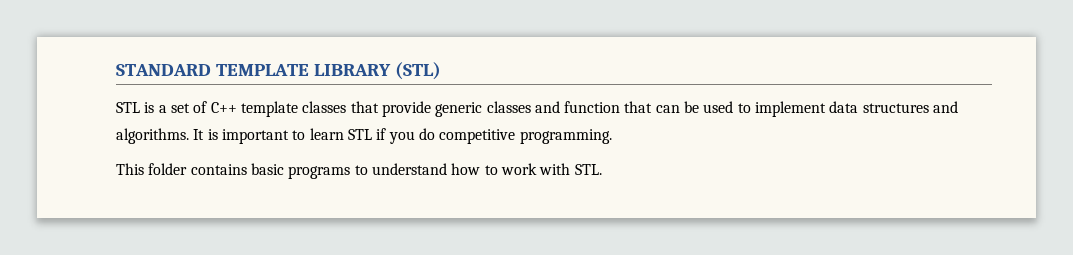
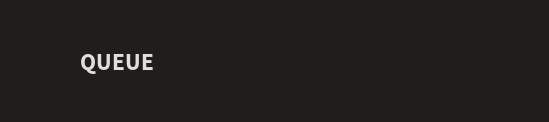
[116,62,441,80] [116,101,959,117] [116,128,612,144] [116,163,602,179] STANDARD TEMPLATE LIBRARY (STL) // STL is a set of C++ template classes that provide generic classes and function that can be used to implement data structures and algorithms. It is important to learn STL if you do competitive programming. // This folder contains basic programs to understand how to work with STL. -> [80,54,154,74] QUEUE

